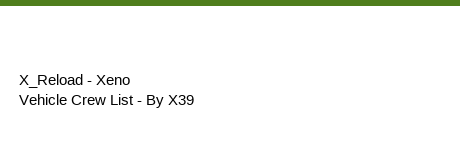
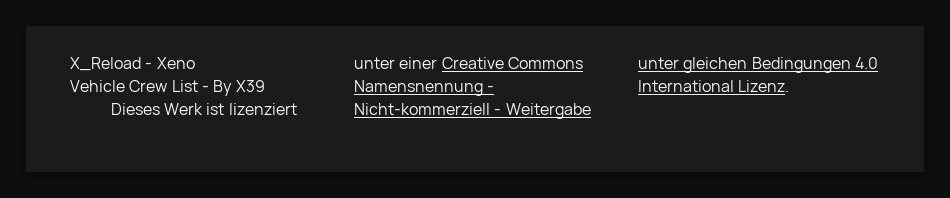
(195, 100) none -> [110,103,297,115] [354,57,583,69] [354,80,495,96] [354,103,591,119] [638,57,878,73] [638,80,790,92] // Dieses Werk ist lizenziert unter einer Creative Commons Namensnennung - Nicht-kommerziell - Weitergabe unter gleichen Bedingungen 4.0 International Lizenz.

